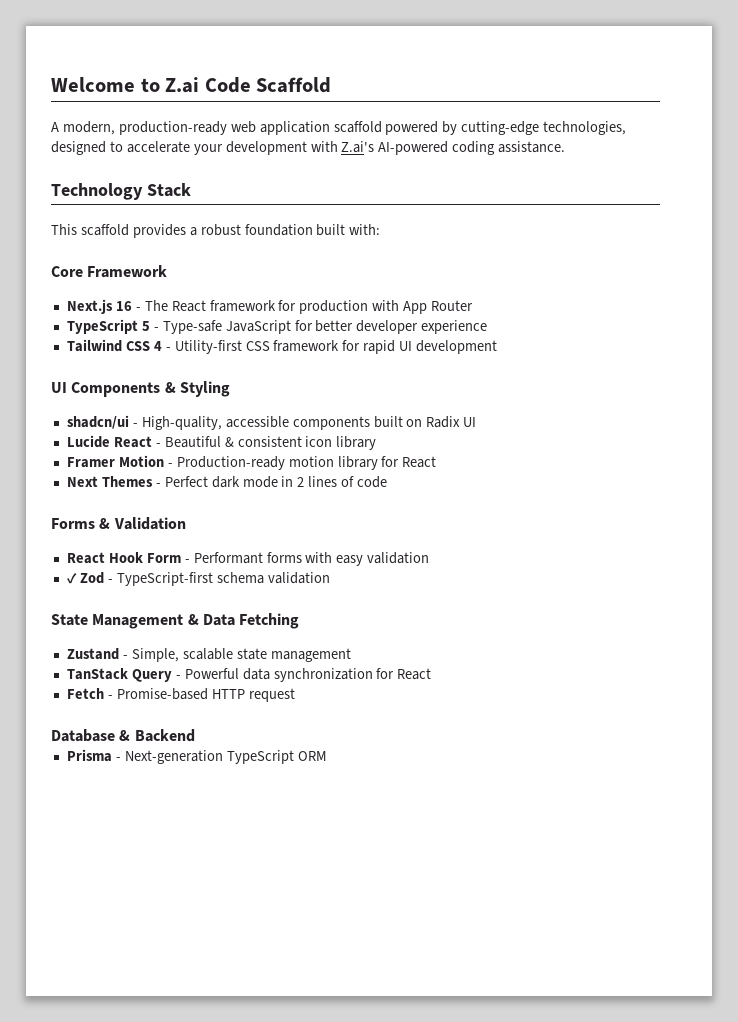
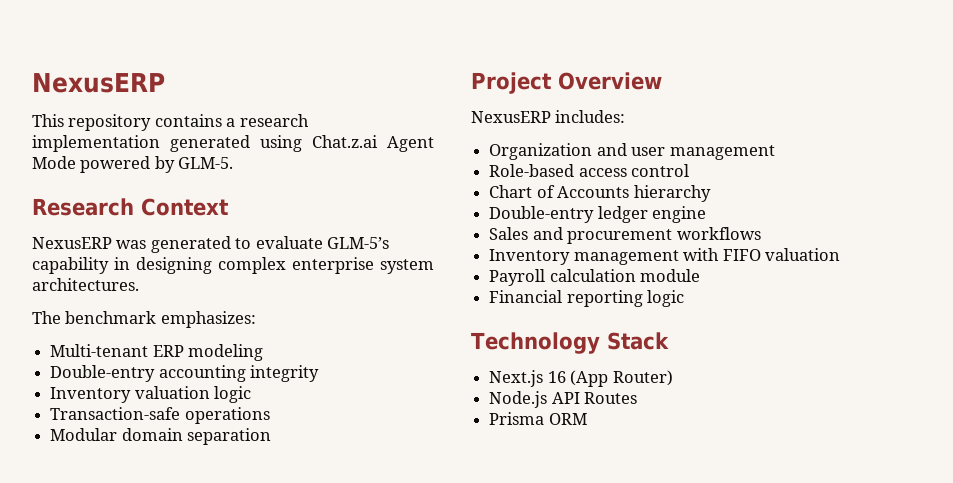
[51,77,332,93] [51,121,627,135] [51,141,566,155] [51,183,191,200] [51,224,381,238] [51,265,168,278] [66,299,474,314] [66,319,488,334] [66,339,498,354] [51,381,230,397] [66,415,477,430] [66,435,377,450] [66,455,437,470] [66,476,388,488] [51,517,186,530] [66,552,430,566] [66,572,330,586] [51,613,300,629] [66,648,351,662] [66,668,432,682] [66,688,295,702] [51,729,195,742] [66,749,294,764] Welcome to Z.ai Code Scaffold // A modern, production-ready web application scaffold powered by cutting-edge technologies, designed to accelerate your development with Z.ai's AI-powered coding assistance. // Technology Stack // This scaffold provides a robust foundation built with: // Core Framework // Next.js 16 - The React framework for production with App Router // TypeScript 5 - Type-safe JavaScript for better developer experience // Tailwind CSS 4 - Utility-first CSS framework for rapid UI development // UI Components & Styling // shadcn/ui - High-quality, accessible components built on Radix UI // Lucide React - Beautiful & consistent icon library // Framer Motion - Production-ready motion library for React // Next Themes - Perfect dark mode in 2 lines of code // Forms & Validation // React Hook Form - Performant forms with easy validation // ✓ Zod - TypeScript-first schema validation // State Management & Data Fetching // Zustand - Simple, scalable state management // TanStack Query - Powerful data synchronization for React // Fetch - Promise-based HTTP request // Database & Backend // Prisma - Next-generation TypeScript -> [32,73,165,93] [32,114,309,131] [32,135,434,152] [32,156,234,173] [32,198,229,216] [32,236,390,253] [32,257,434,274] [32,278,139,291] [32,311,256,328] [50,344,264,361] [50,365,320,382] [50,386,252,403] [50,407,270,424] [50,428,272,445] [471,72,662,94] [471,110,626,123] [489,143,775,160] [489,164,690,177] [489,185,711,202] [489,206,707,223] [489,227,761,244] [489,248,840,265] [489,269,701,286] [489,290,685,307] [471,332,669,354] [489,370,673,387] [489,391,638,408] [489,412,545,425] NexusERP // This repository contains a research implementation generated using Chat.z.ai Agent Mode powered by GLM-5. // Research Context // NexusERP was generated to evaluate GLM-5’s capability in designing complex enterprise system architectures. // The benchmark emphasizes: // Multi-tenant ERP modeling // Double-entry accounting integrity // Inventory valuation logic // Transaction-safe operations // Modular domain separation // Project Overview // NexusERP includes: // Organization and user management // Role-based access control // Chart of Accounts hierarchy // Double-entry ledger engine // Sales and procurement workflows // Inventory management with FIFO valuation // Payroll calculation module // Financial reporting logic // Technology Stack // Next.js 16 (App Router) // Node.js API Routes // Prisma

